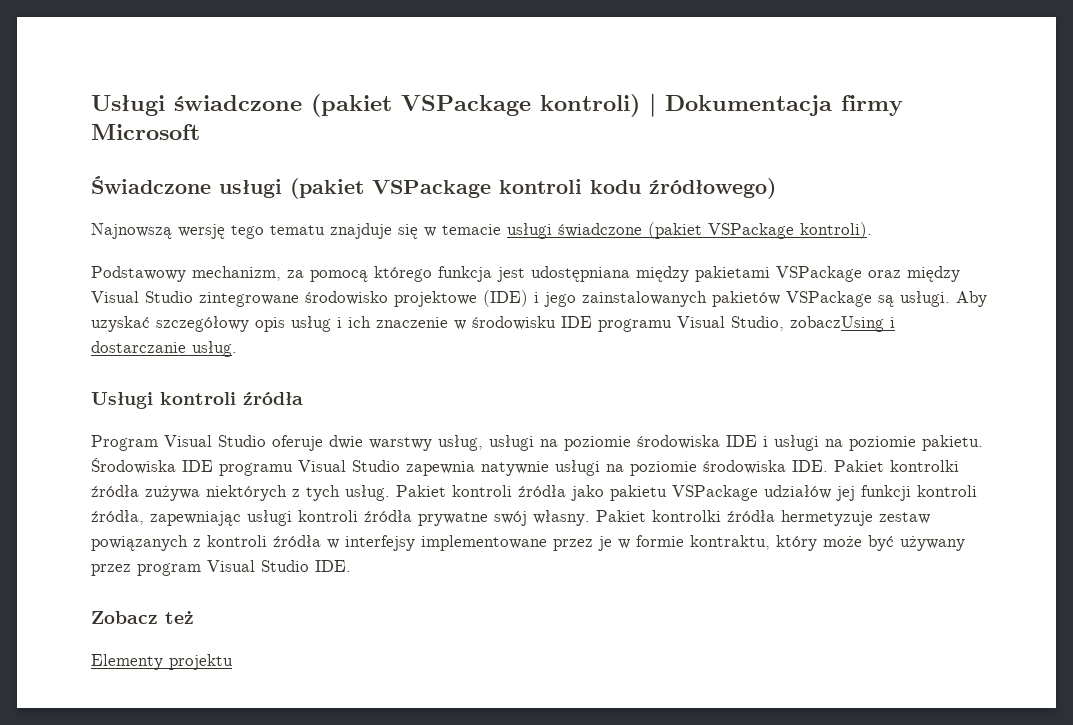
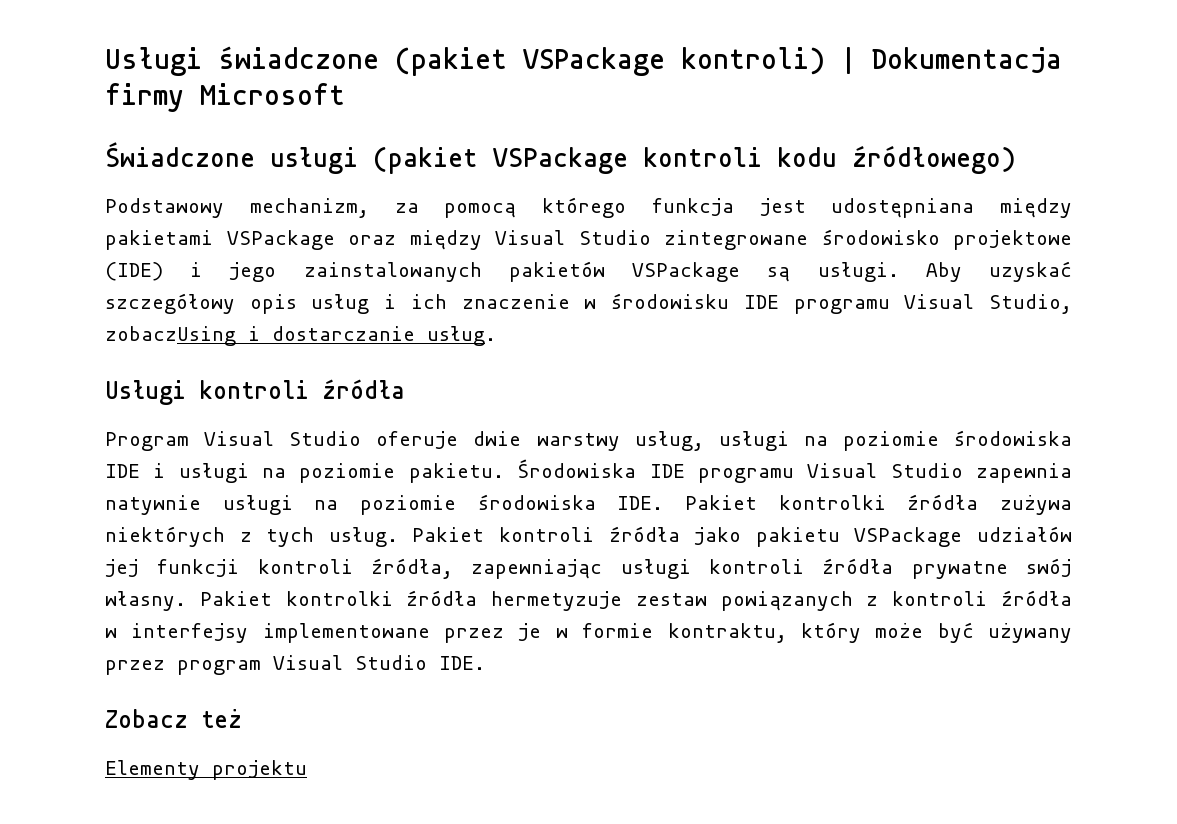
[91,222,872,239] // Najnowszą wersję tego tematu znajduje się w temacie usługi świadczone (pakiet VSPackage kontroli). -> (1016, 159) none

